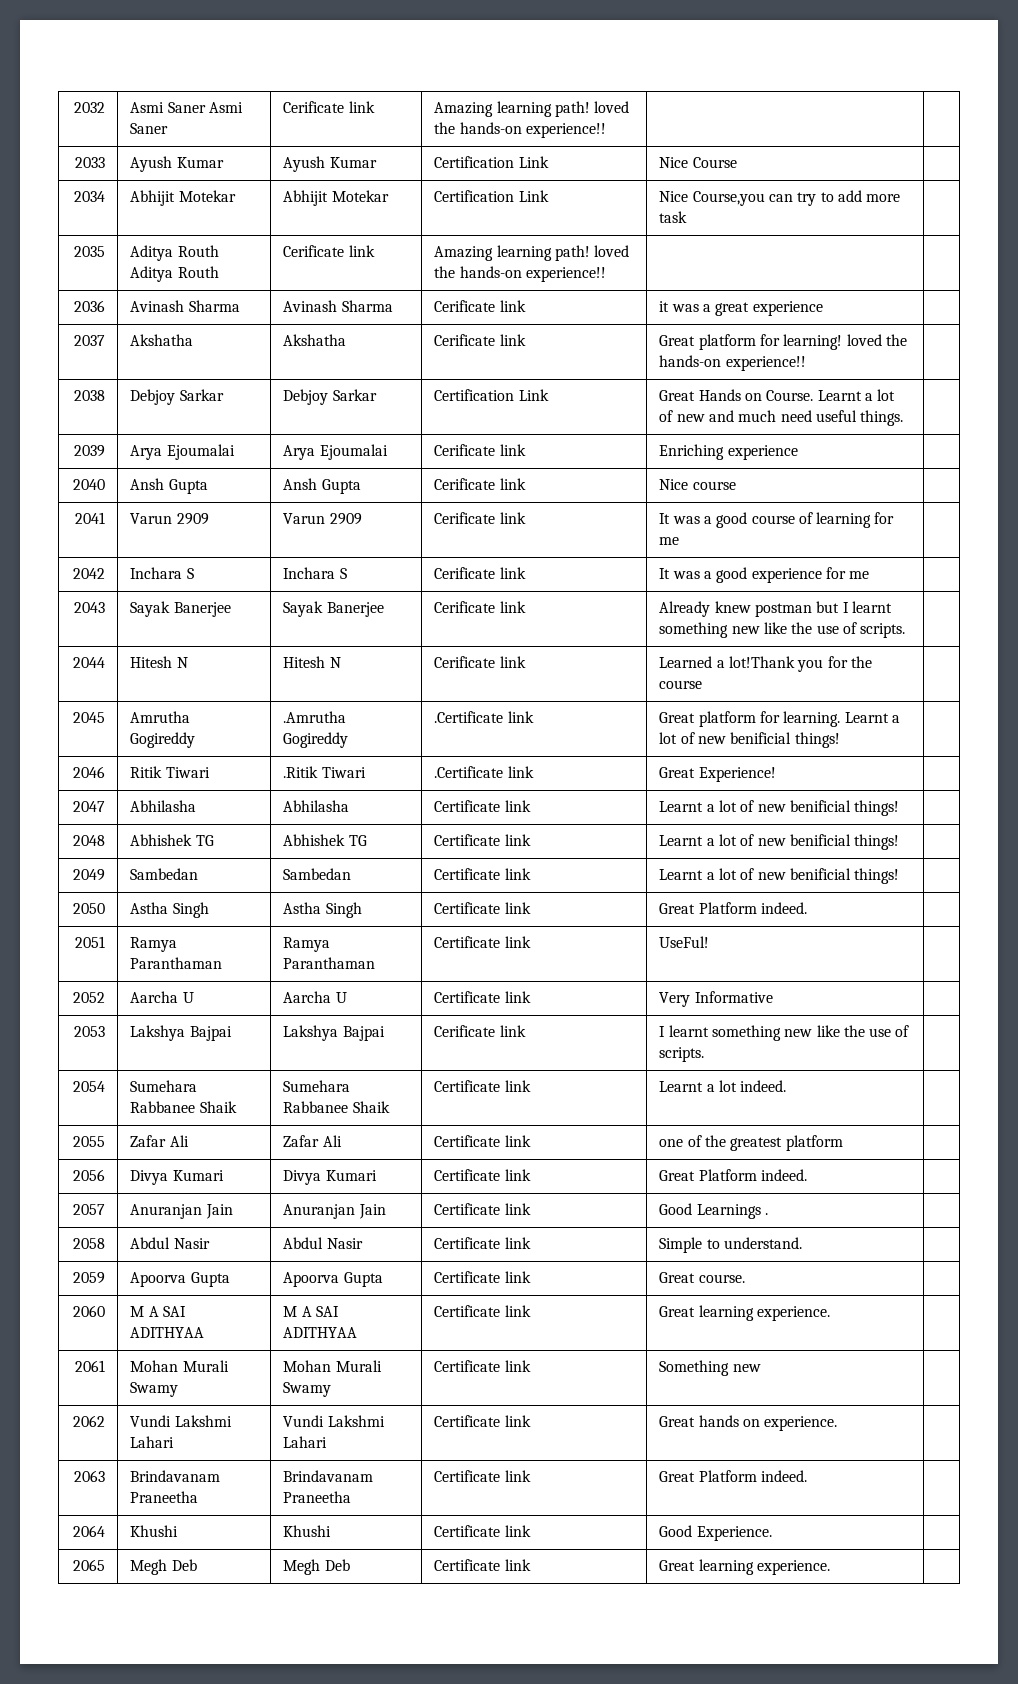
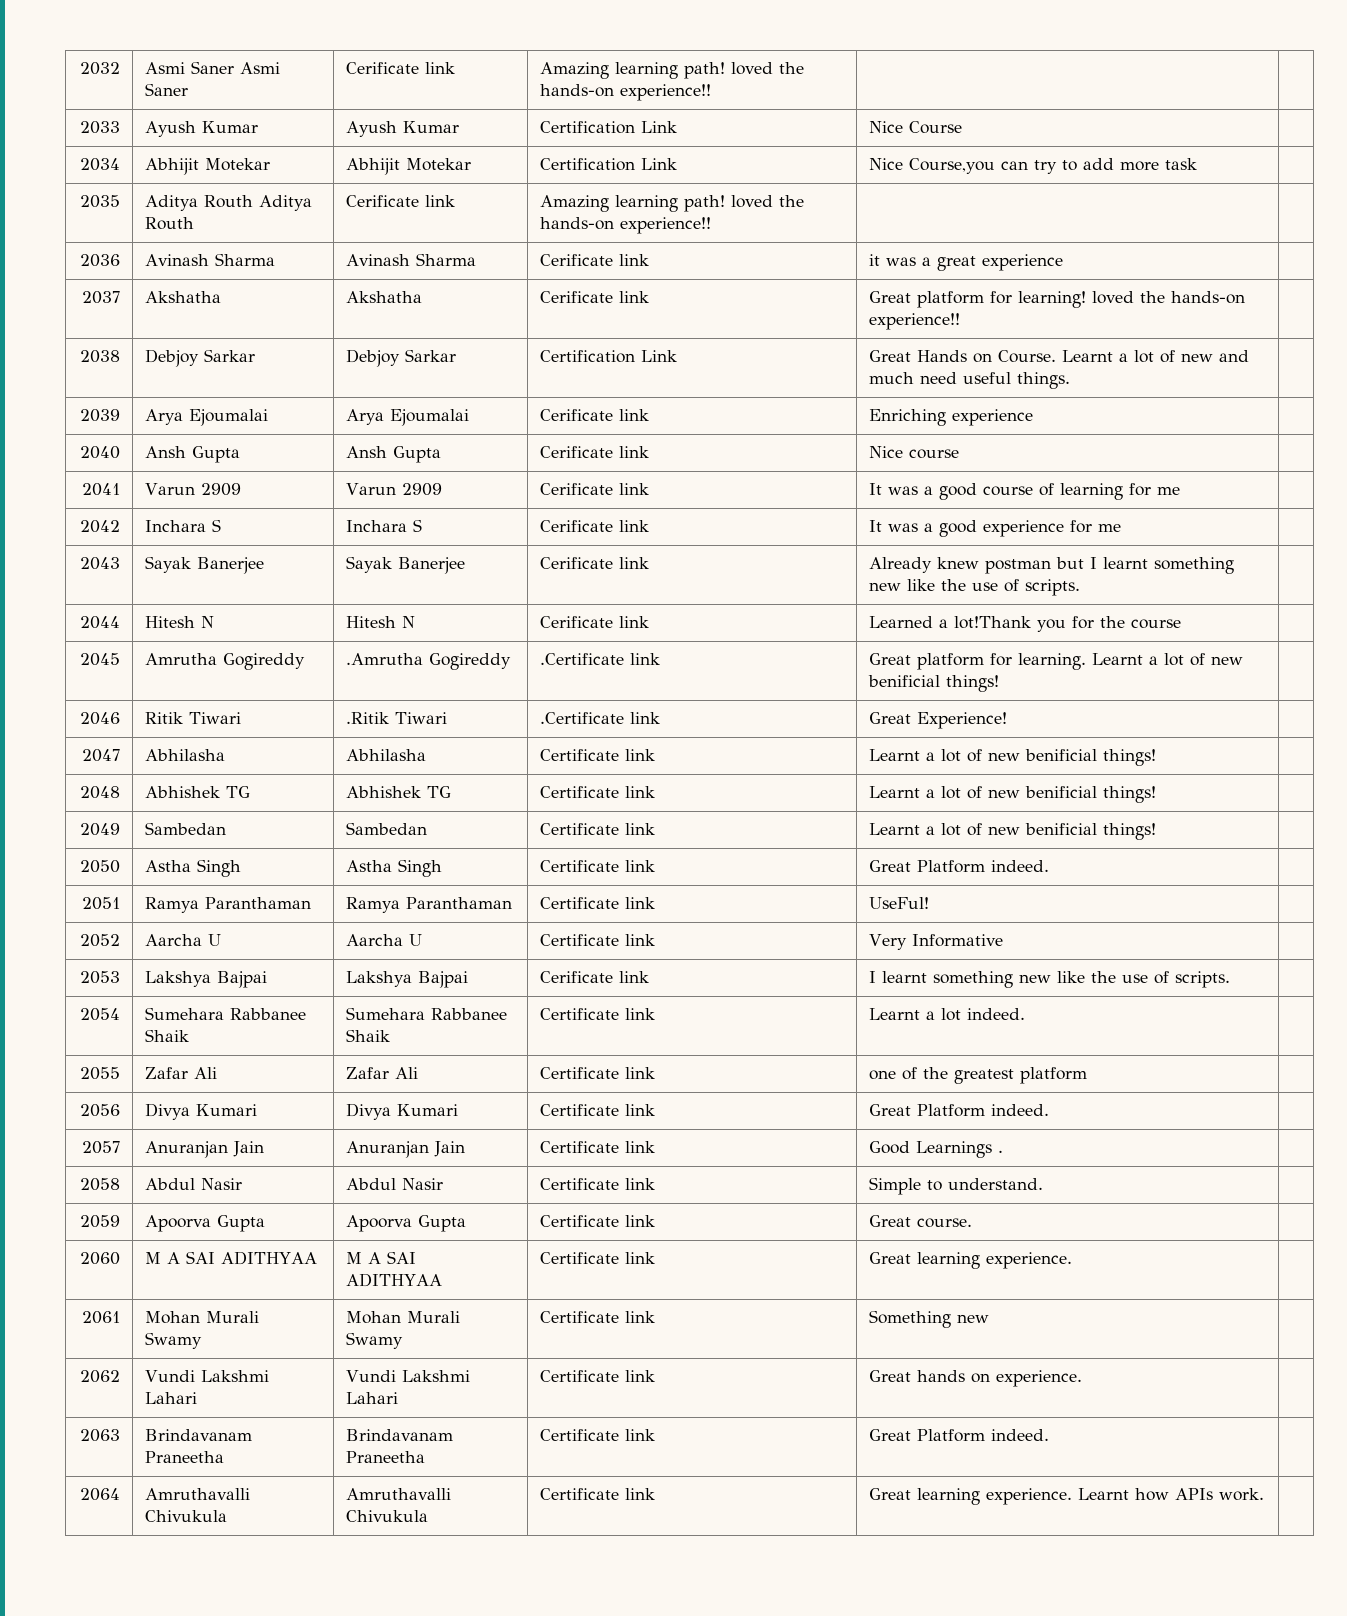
[130,1525,179,1537] [283,1525,332,1537] [434,1525,531,1537] [659,1525,772,1541] [72,1559,105,1571] [130,1559,197,1575] [283,1559,350,1575] [434,1559,531,1571] [659,1559,830,1575] Khushi | Khushi | Certificate link | Good Experience. | // 2065 | Megh Deb | Megh Deb | Certificate link | Great learning experience. -> [145,1488,251,1500] [145,1510,228,1522] [346,1488,452,1500] [346,1510,429,1522] [540,1488,656,1500] [869,1488,1265,1505] Amruthavalli Chivukula | Amruthavalli Chivukula | Certificate link | Great learning experience. Learnt how APIs work.

